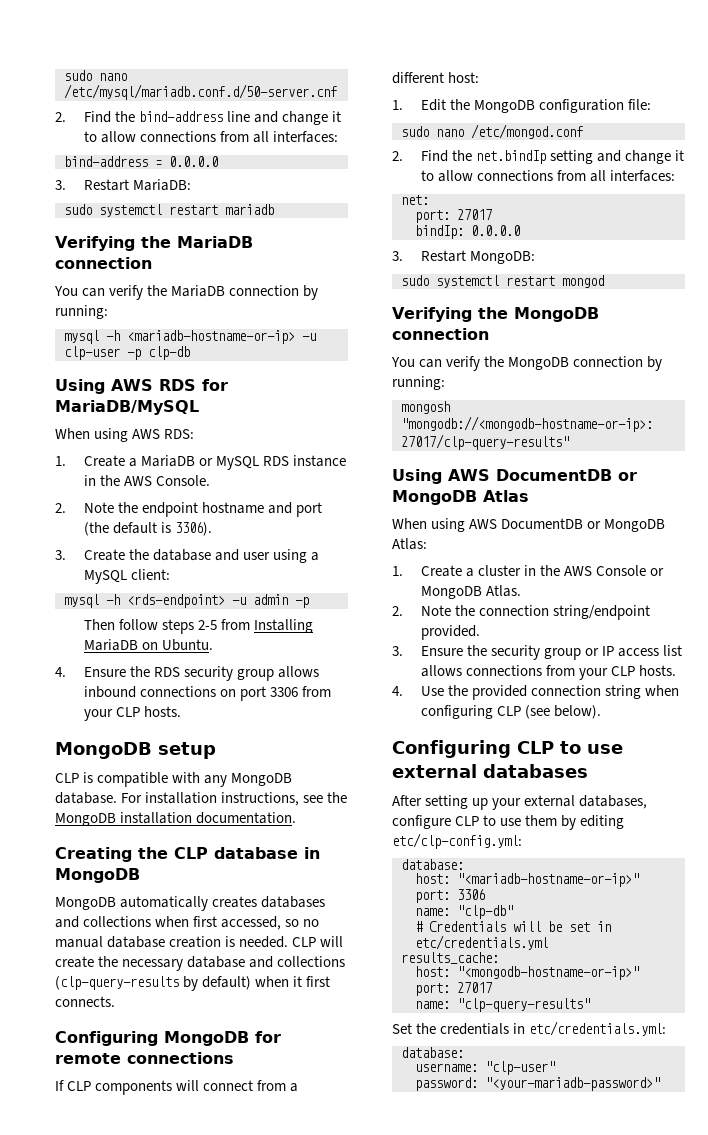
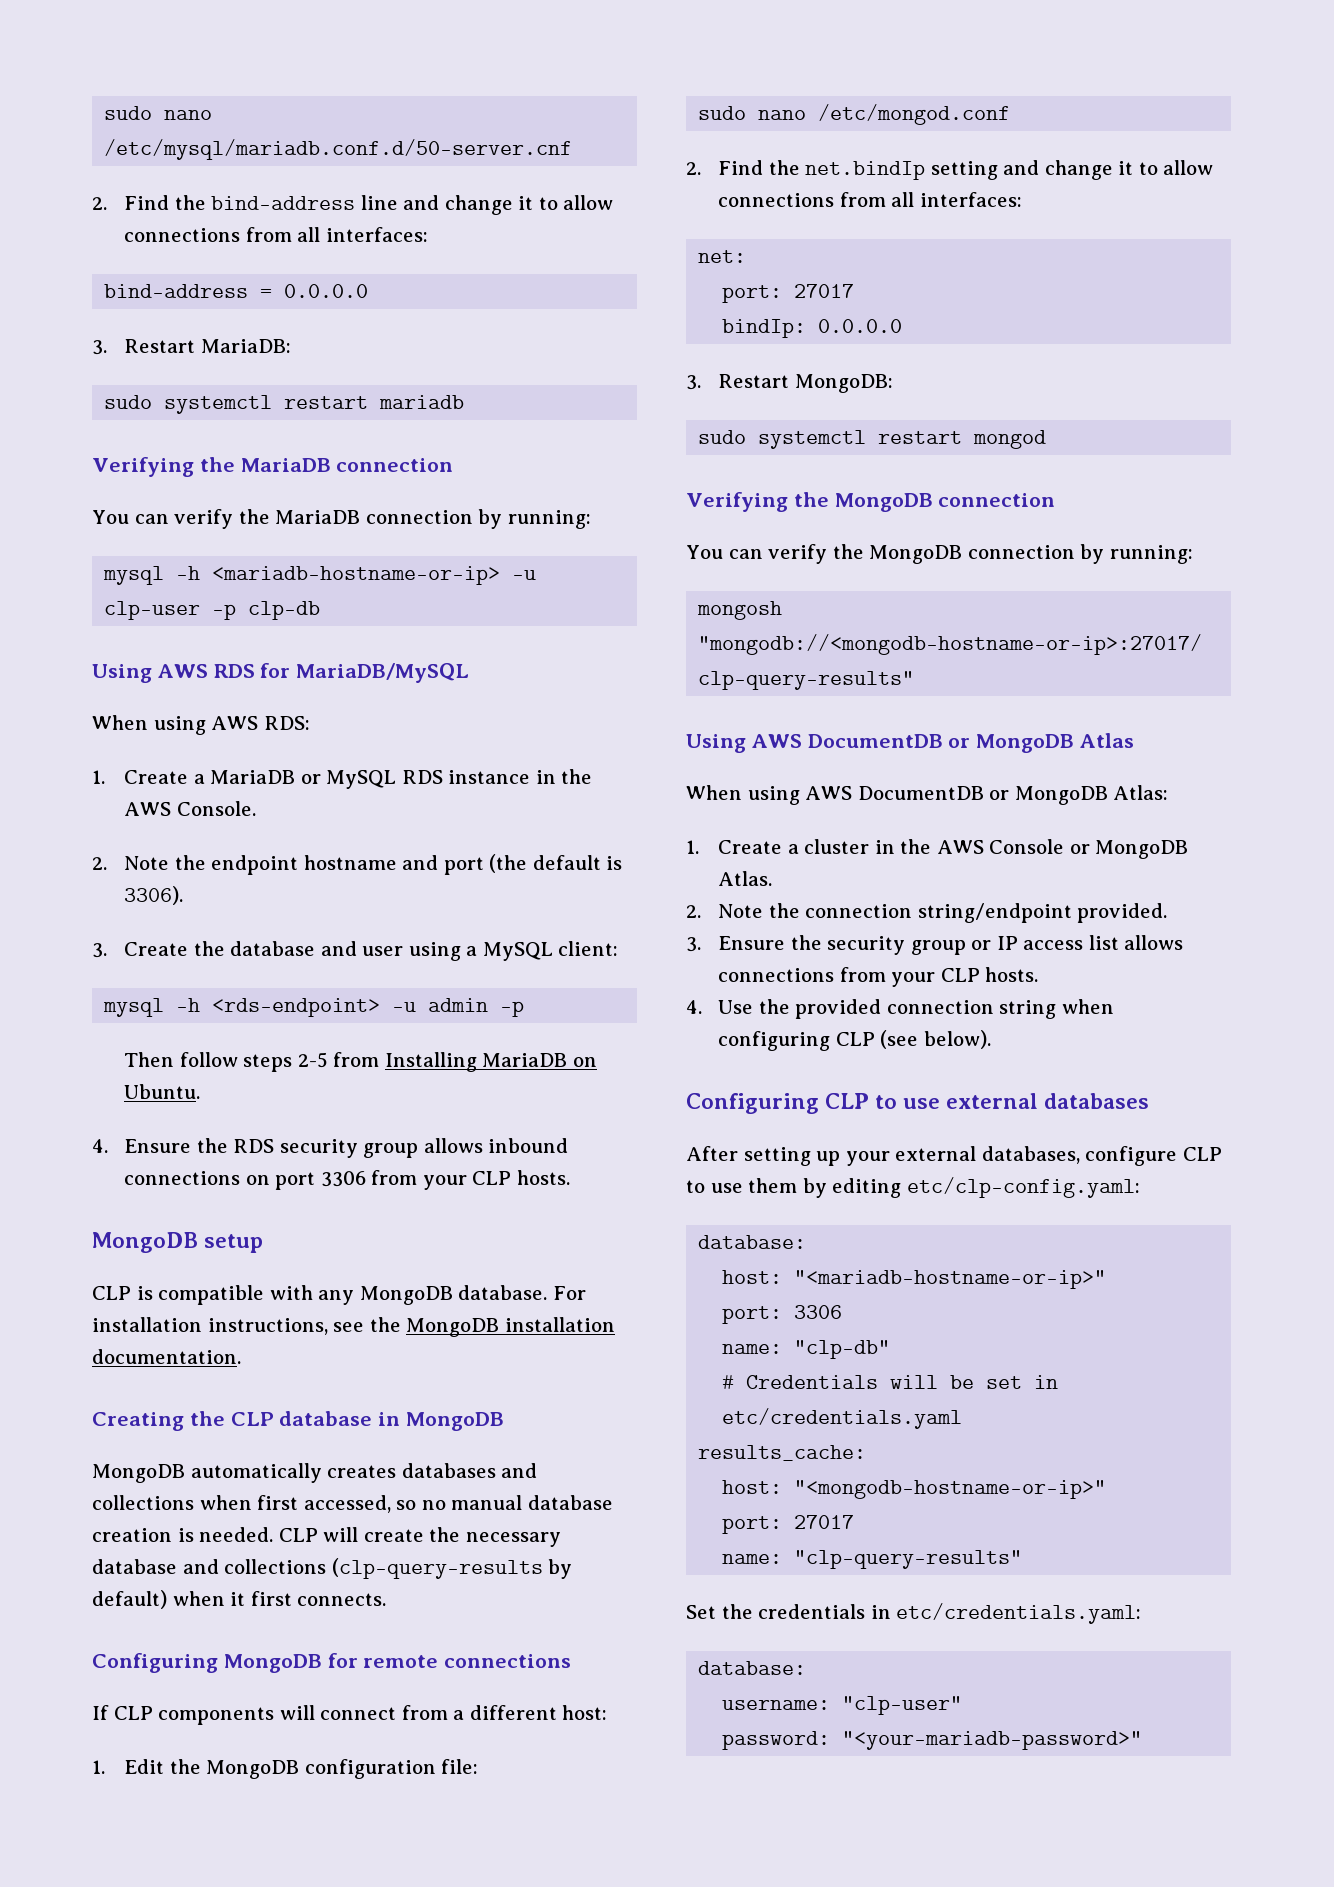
[392,833,522,849] etc/clp-config.yml: -> [906,1177,1140,1198] etc/clp-config.yaml:
[415,935,548,950] etc/credentials.yml -> [722,1408,963,1429] etc/credentials.yaml
[529,1021,667,1036] etc/credentials.yml: -> [896,1603,1142,1624] etc/credentials.yaml:

